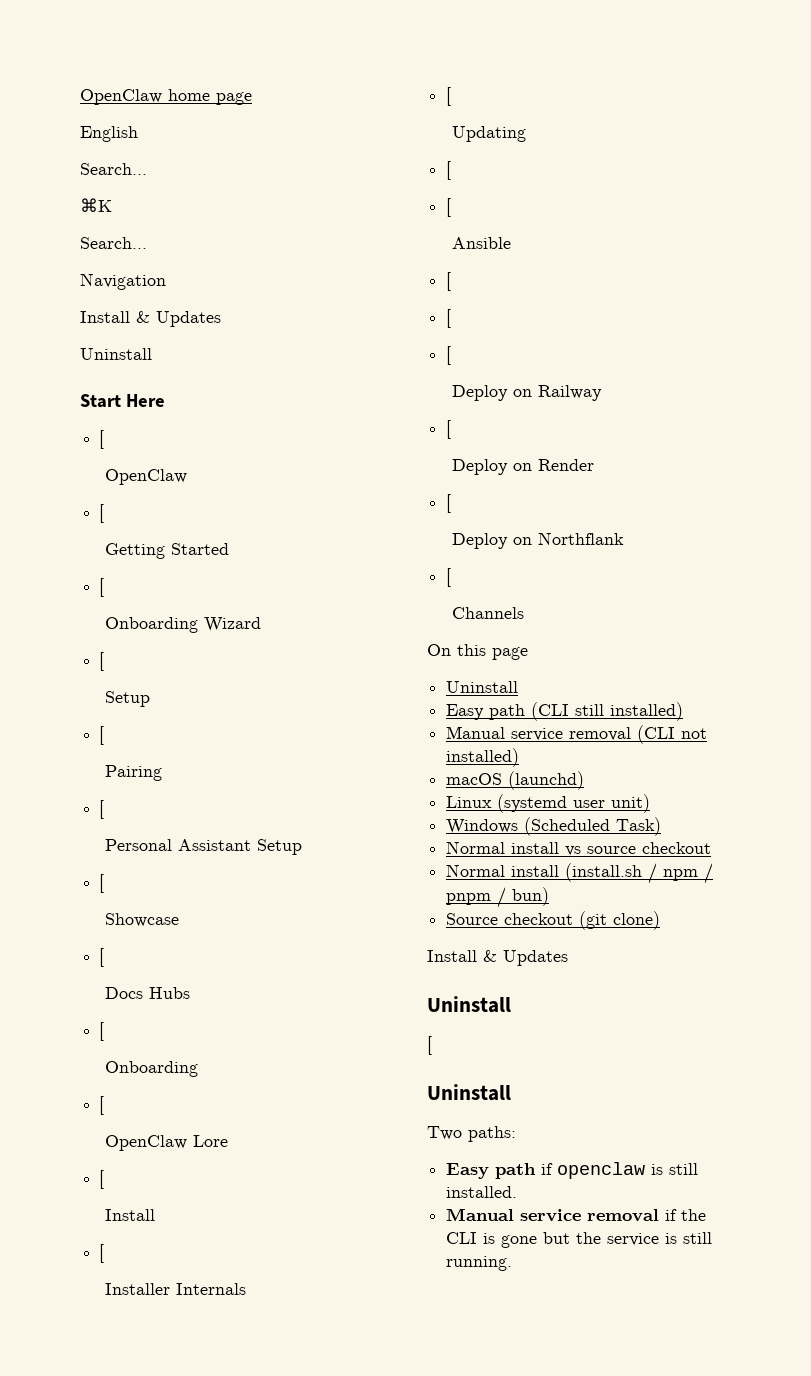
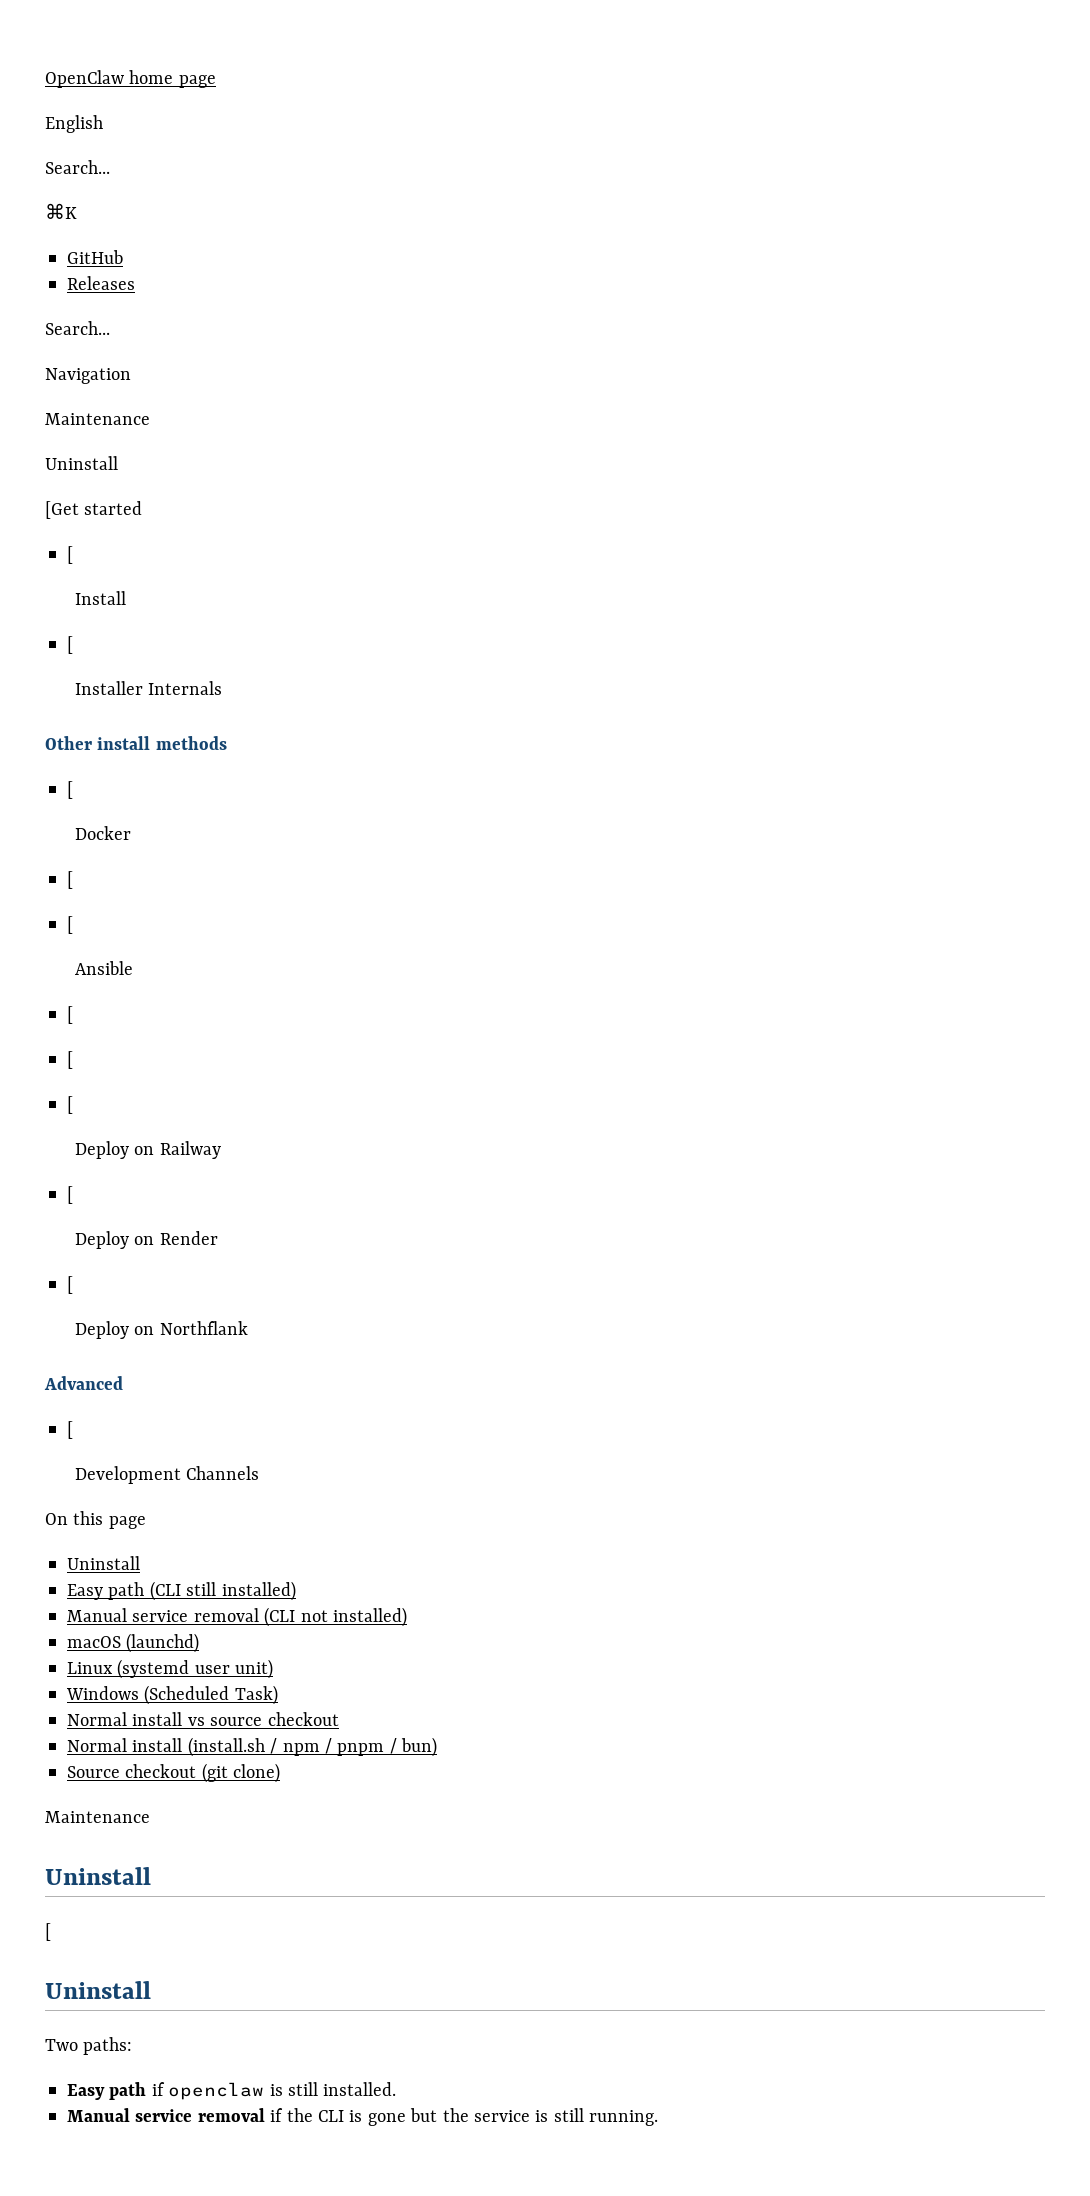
(112, 205) none -> [67,250,123,264] [67,276,135,290] // GitHub // Releases
[80,311,221,327] [80,348,152,360] [80,394,165,408] [99,430,105,449] [104,469,187,485] [99,504,105,523] [104,543,229,559] [99,578,105,597] [104,617,261,633] [99,652,105,671] [104,691,150,707] [99,726,105,745] [104,765,162,781] [99,800,105,819] [104,839,302,855] [99,874,105,893] [104,913,179,927] [99,948,105,967] [104,987,190,999] [99,1022,105,1041] [104,1061,198,1077] [99,1096,105,1115] [104,1135,228,1151] Install & Updates // Uninstall // Start Here // [ // OpenClaw // [ // Getting Started // [ // Onboarding Wizard // [ // Setup // [ // Pairing // [ // Personal Assistant Setup // [ // Showcase // [ // Docs Hubs // [ // Onboarding // [ // OpenClaw Lore -> [45,413,150,425] [45,456,118,470] [45,501,143,519] Maintenance // Uninstall // [Get started
[446,87,452,106] [451,126,526,142] // [ // Updating -> [45,736,227,750] [67,781,73,799] [74,826,131,840] // Other install methods // [ // Docker
[446,568,452,587] // [ // -> [44,1376,123,1390] [67,1421,73,1439] [74,1466,181,1484] // Advanced // [ // Development
[427,950,568,966] Install & Updates -> [45,1811,150,1823] Maintenance

